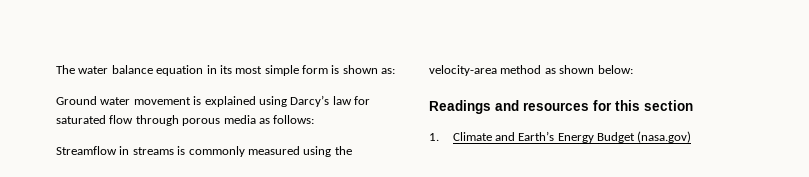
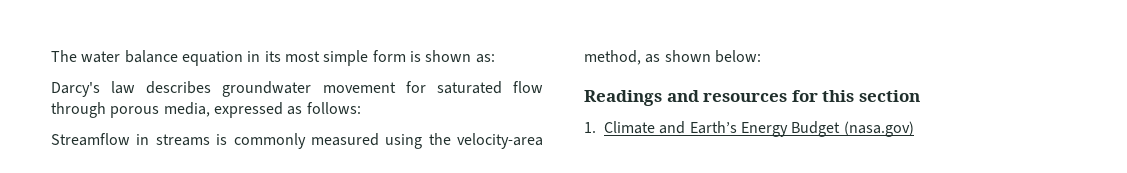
[56,95,352,107] Ground water movement is explained using Darcy’s law -> [51,81,396,97] Darcy's law describes groundwater movement
[223,115,256,124] media -> [163,102,283,118] media, expressed
[500,65,542,74] method -> [584,50,641,65] method,

